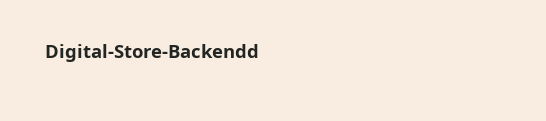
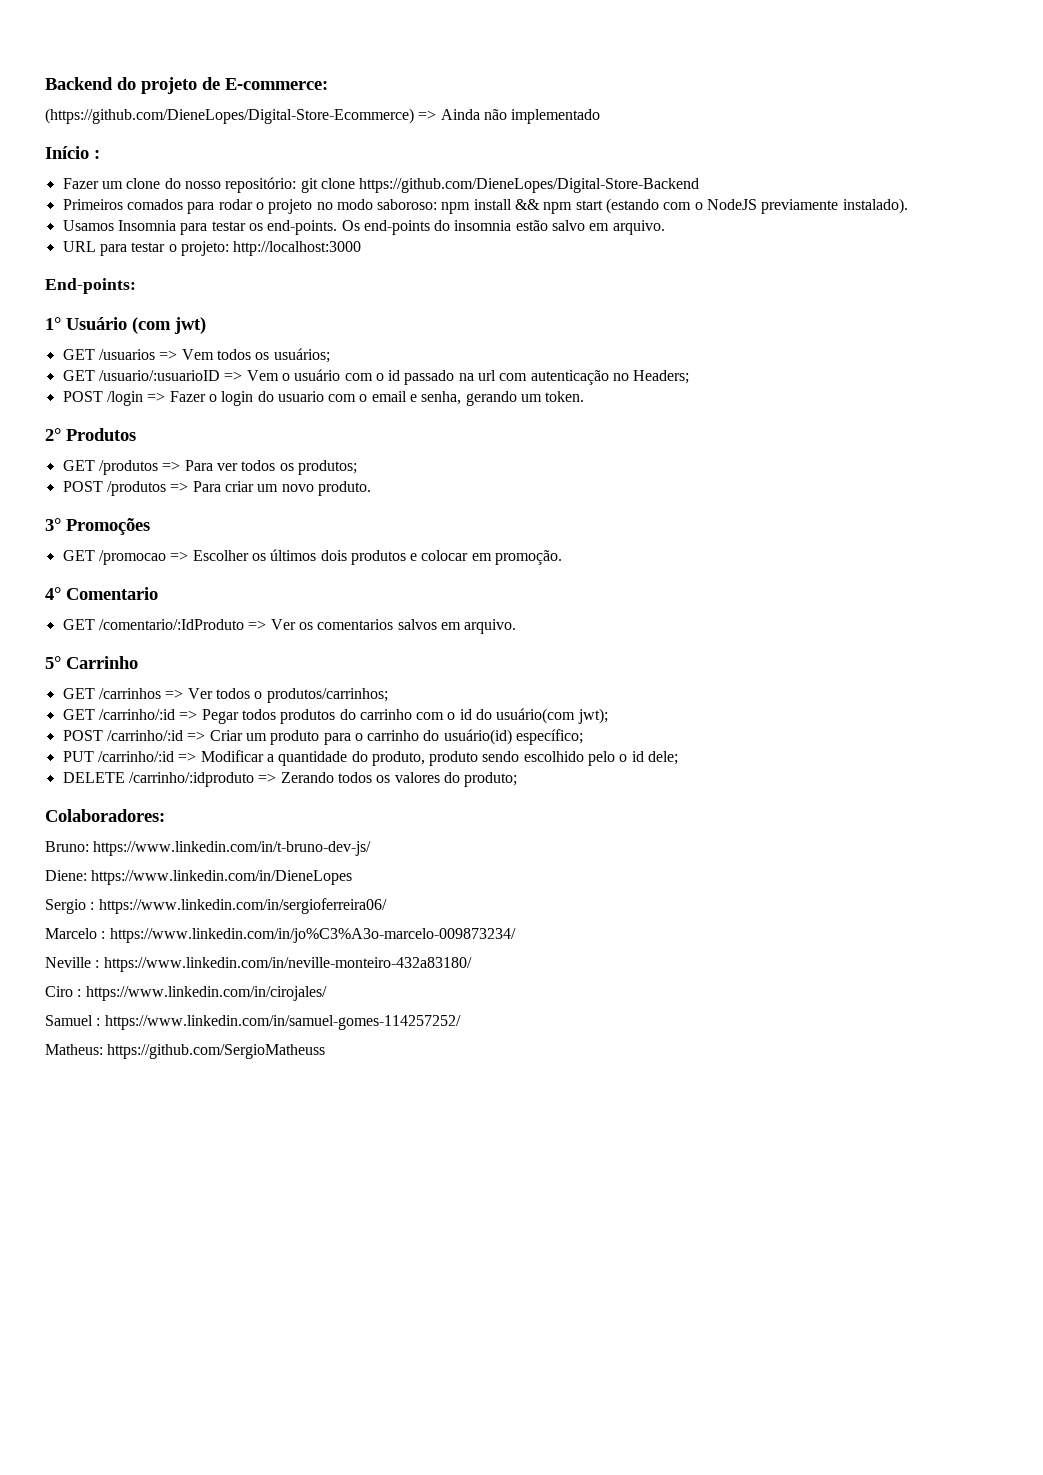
[45,44,259,62] Digital-Store-Backendd -> [45,77,328,94] [45,108,601,124] [45,146,100,159] [62,177,700,193] [62,198,908,214] [62,220,665,235] [62,241,362,256] [45,278,136,294] [45,317,206,334] [62,348,330,363] [62,369,690,385] [62,391,585,406] [45,428,136,441] [62,460,357,475] [62,481,371,496] [45,518,150,535] [62,549,563,565] [45,587,158,600] [62,619,517,634] [45,656,138,669] [62,688,388,703] [62,708,608,724] [62,729,584,745] [62,750,679,766] [62,772,518,787] [45,809,165,822] [45,841,372,856] [45,870,353,885] [45,898,387,914] [45,928,516,943] [45,957,472,972] [45,986,327,1001] [45,1015,461,1030] [45,1044,326,1059] Backend do projeto de E-commerce: // (https://github.com/DieneLopes/Digital-Store-Ecommerce) => Ainda não implementado // Início : // Fazer um clone do nosso repositório: git clone https://github.com/DieneLopes/Digital-Store-Backend // Primeiros comados para rodar o projeto no modo saboroso: npm install && npm start (estando com o NodeJS previamente instalado). // Usamos Insomnia para testar os end-points. Os end-points do insomnia estão salvo em arquivo. // URL para testar o projeto: http://localhost:3000 // End-points: // 1° Usuário (com jwt) // GET /usuarios => Vem todos os usuários; // GET /usuario/:usuarioID => Vem o usuário com o id passado na url com autenticação no Headers; // POST /login => Fazer o login do usuario com o email e senha, gerando um token. // 2° Produtos // GET /produtos => Para ver todos os produtos; // POST /produtos => Para criar um novo produto. // 3° Promoções // GET /promocao => Escolher os últimos dois produtos e colocar em promoção. // 4° Comentario // GET /comentario/:IdProduto => Ver os comentarios salvos em arquivo. // 5° Carrinho // GET /carrinhos => Ver todos o produtos/carrinhos; // GET /carrinho/:id => Pegar todos produtos do carrinho com o id do usuário(com jwt); // POST /carrinho/:id => Criar um produto para o carrinho do usuário(id) específico; // PUT /carrinho/:id => Modificar a quantidade do produto, produto sendo escolhido pelo o id dele; // DELETE /carrinho/:idproduto => Zerando todos os valores do produto; // Colaboradores: // Bruno: https://www.linkedin.com/in/t-bruno-dev-js/ // Diene: https://www.linkedin.com/in/DieneLopes // Sergio : https://www.linkedin.com/in/sergioferreira06/ // Marcelo : https://www.linkedin.com/in/jo%C3%A3o-marcelo-009873234/ // Neville : https://www.linkedin.com/in/neville-monteiro-432a83180/ // Ciro : https://www.linkedin.com/in/cirojales/ // Samuel : https://www.linkedin.com/in/samuel-gomes-114257252/ // Matheus: https://github.com/SergioMatheuss

